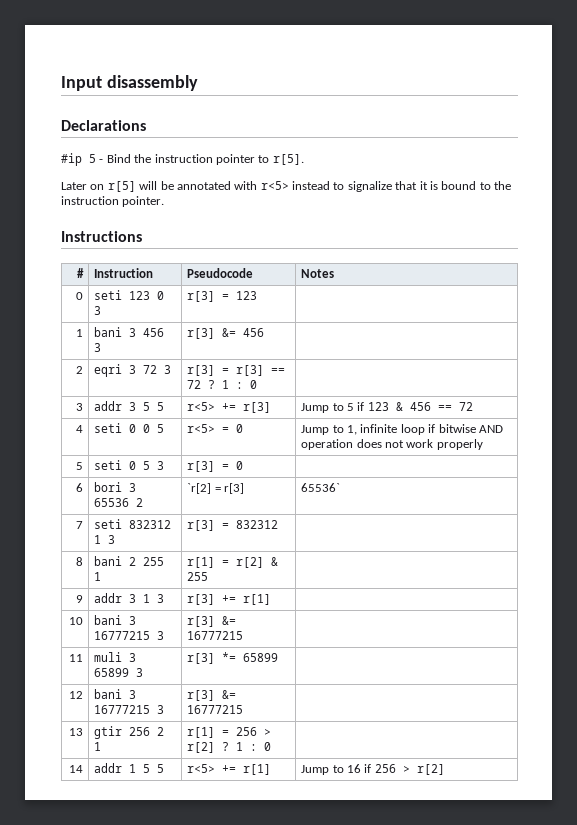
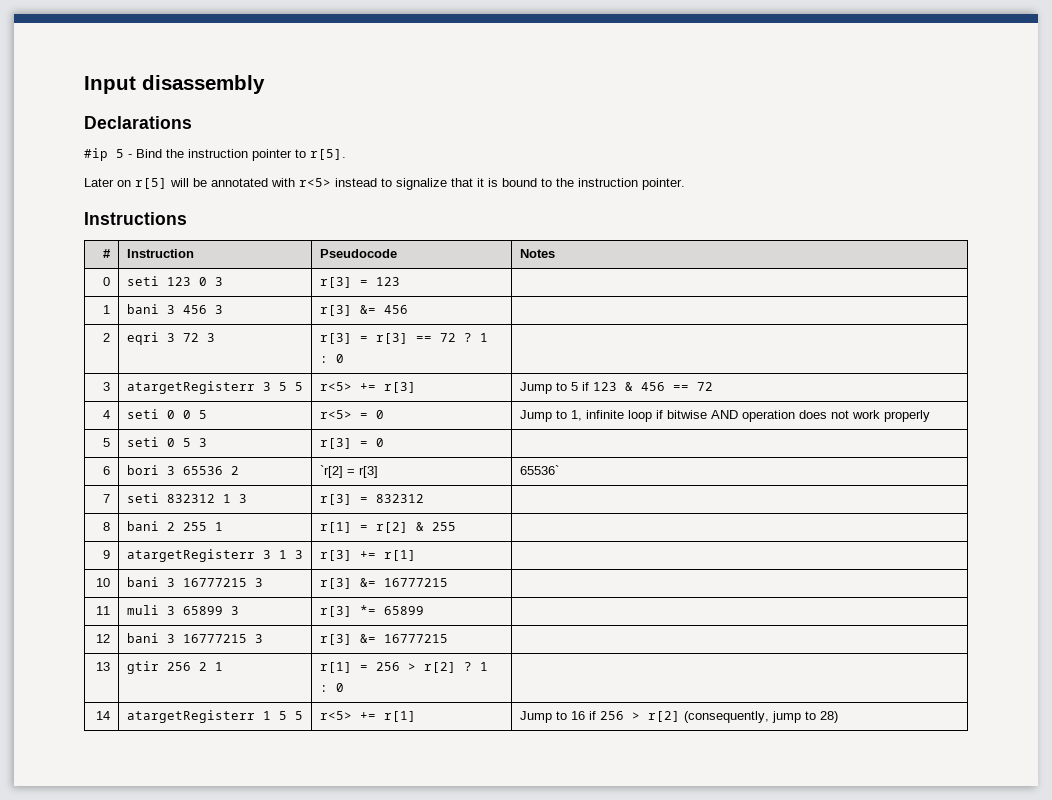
[94,401,123,411] addr -> [126,381,255,394] atargetRegisterr
[94,593,123,603] addr -> [126,549,255,562] atargetRegisterr
[94,763,123,773] addr -> [126,710,255,723] atargetRegisterr
(445, 769) none -> [683,711,838,723] (consequently, jump to 28)

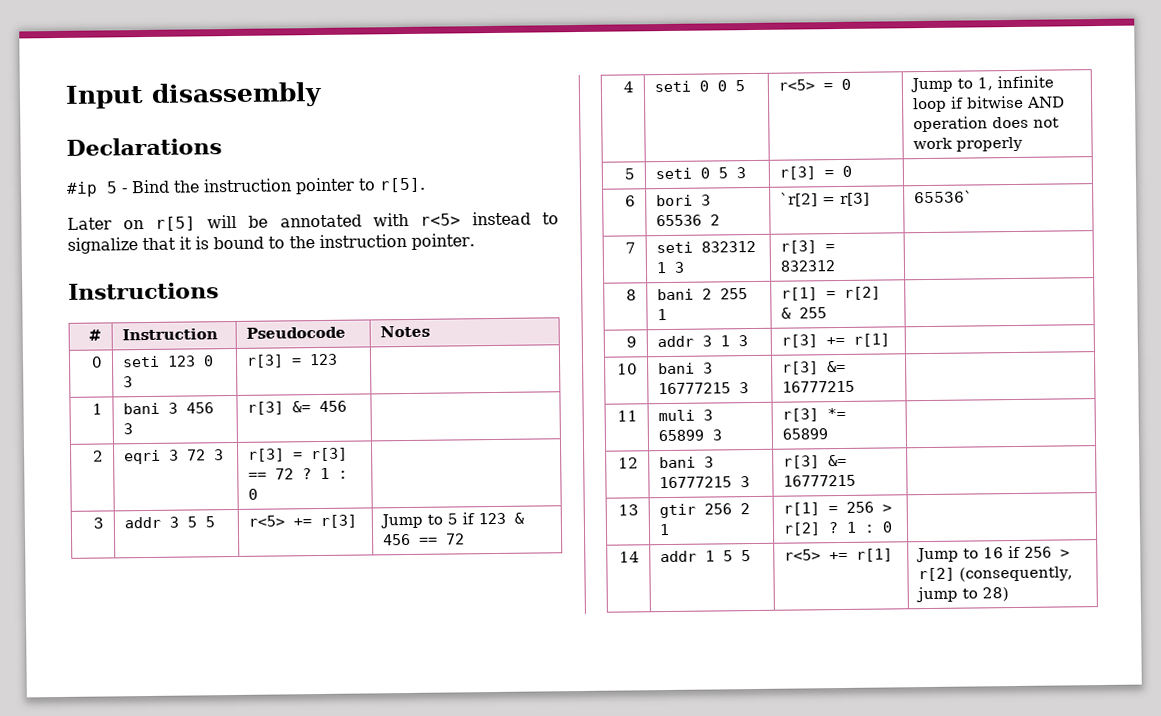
[126,381,255,394] atargetRegisterr -> [124,516,162,529] addr
[126,549,255,562] atargetRegisterr -> [657,335,695,348] addr
[126,710,255,723] atargetRegisterr -> [660,550,698,563] addr

